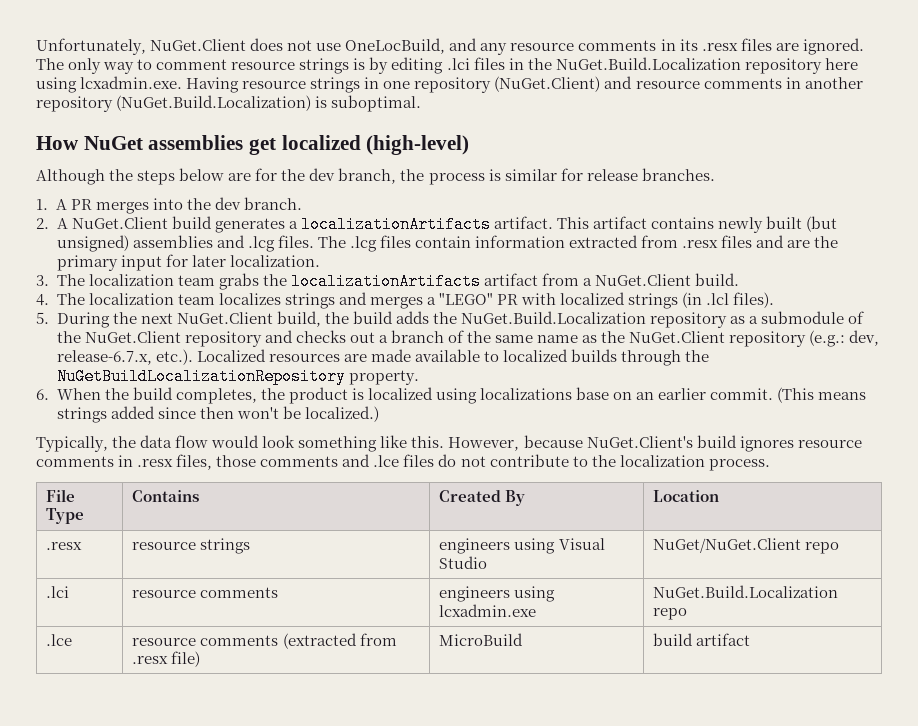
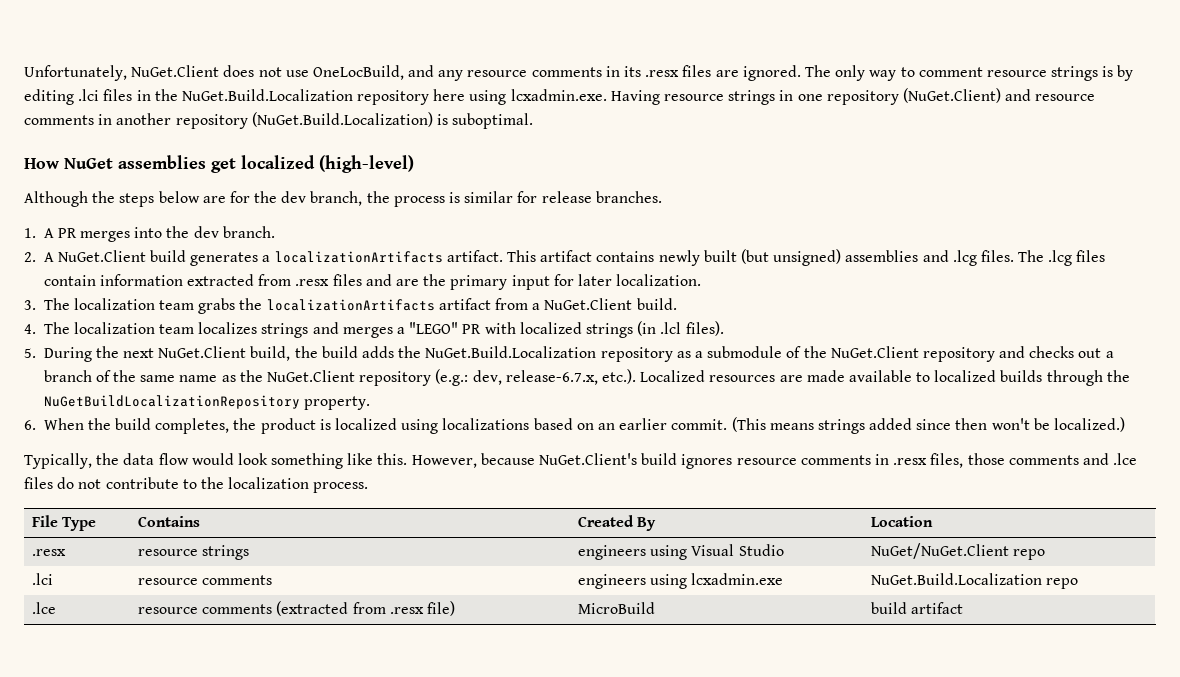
[576,387,609,400] base -> [533,418,573,430] based

